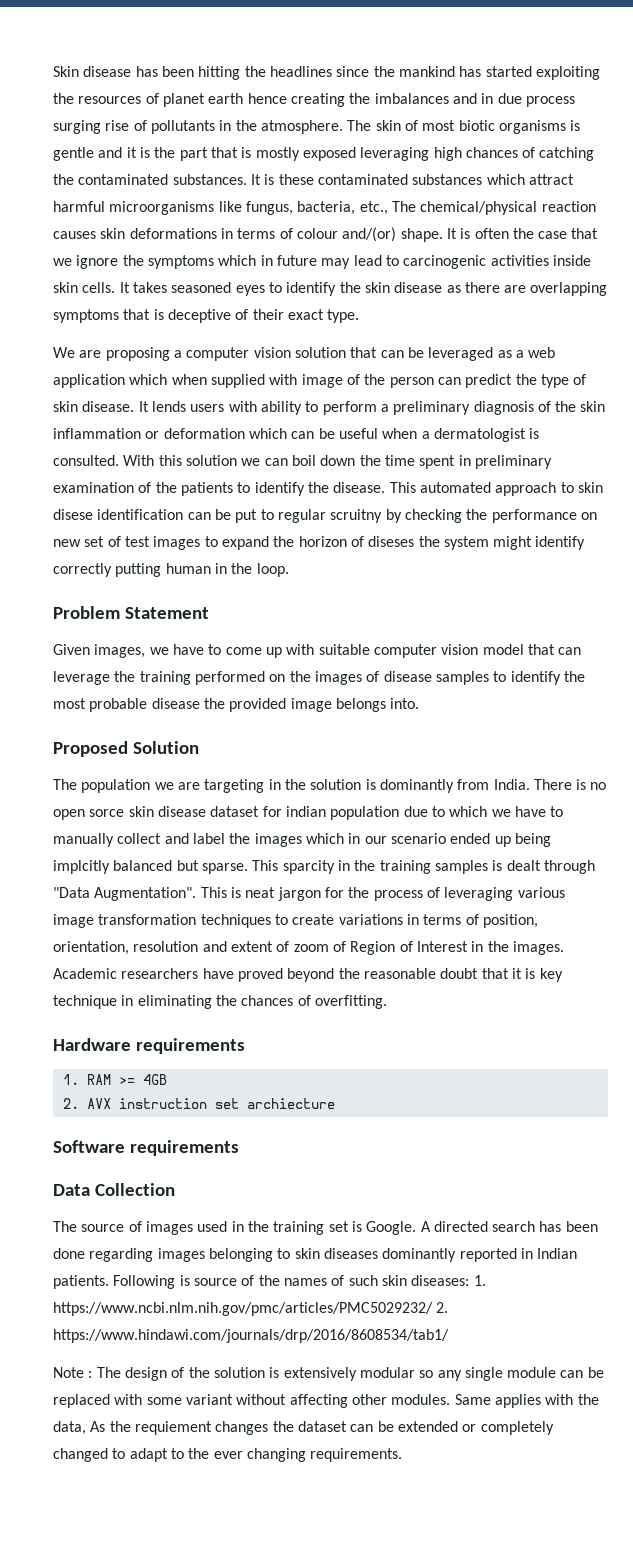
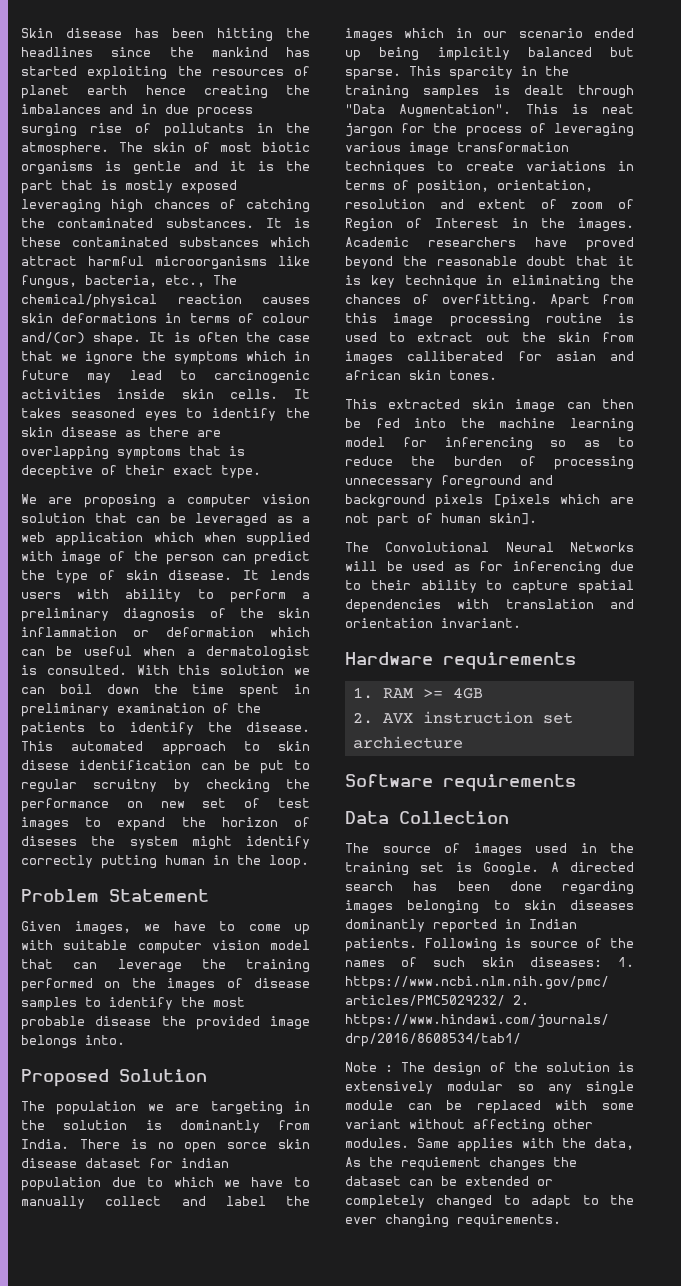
(387, 1002) none -> [549,294,634,308] [345,313,634,327] [345,332,634,342] [345,351,634,365] [345,370,497,380] [345,399,634,413] [345,418,634,432] [345,437,634,451] [345,456,634,470] [345,475,553,489] [345,494,634,508] [345,513,537,527] [345,542,634,552] [345,561,634,575] [345,580,634,594] [345,599,634,613] [345,618,521,628] Apart from this image processing routine is used to extract out the skin from images calliberated for asian and african skin tones. // This extracted skin image can then be fed into the machine learning model for inferencing so as to reduce the burden of processing unnecessary foreground and background pixels [pixels which are not part of human skin]. // The Convolutional Neural Networks will be used as for inferencing due to their ability to capture spatial dependencies with translation and orientation invariant.

